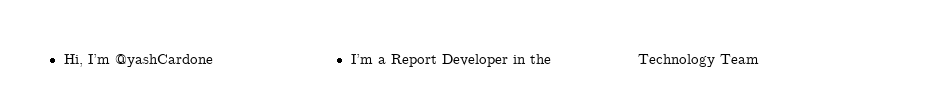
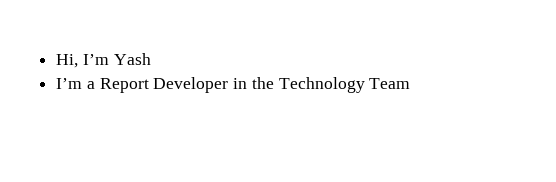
[114,54,213,67] @yashCardone -> [113,53,151,65] Yash

